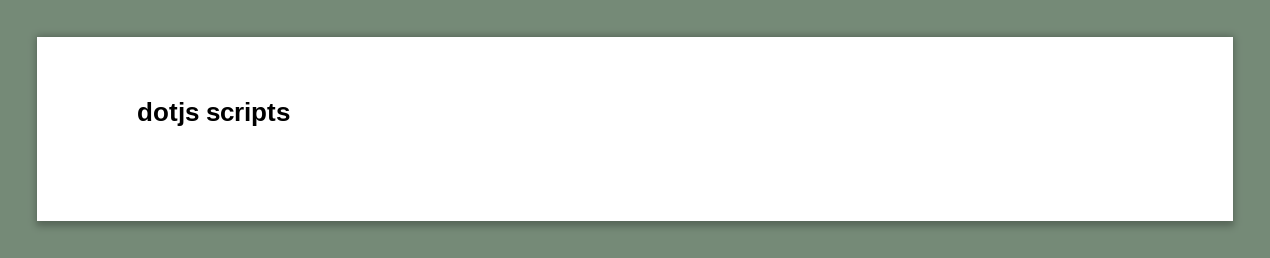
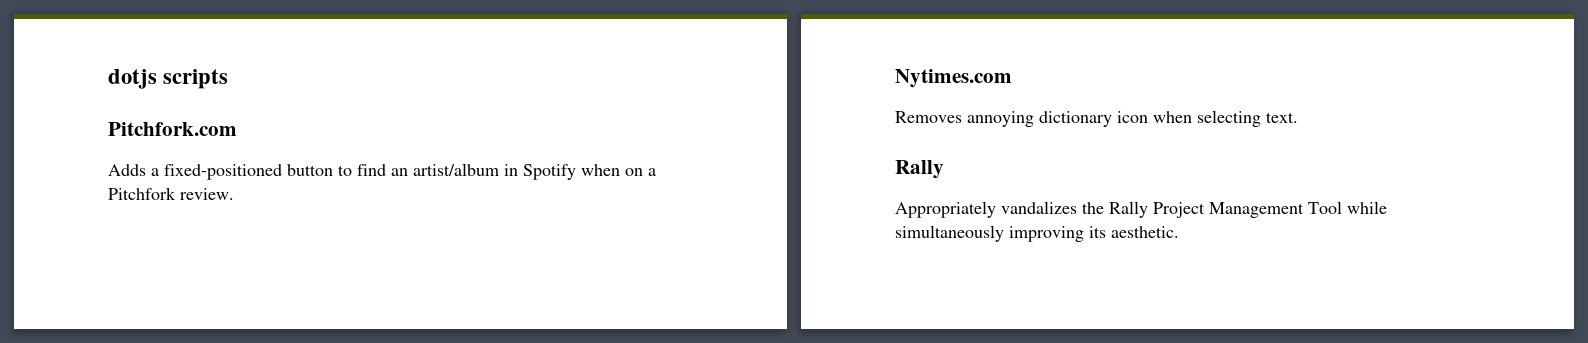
(291, 114) none -> [108,122,237,136] [108,163,656,180] [108,187,234,200] [895,69,1012,88] [895,110,1298,127] [895,160,944,179] [895,201,1387,218] [895,225,1179,242] // Pitchfork.com // Adds a fixed-positioned button to find an artist/album in Spotify when on a Pitchfork review. // Nytimes.com // Removes annoying dictionary icon when selecting text. // Rally // Appropriately vandalizes the Rally Project Management Tool while simultaneously improving its aesthetic.

